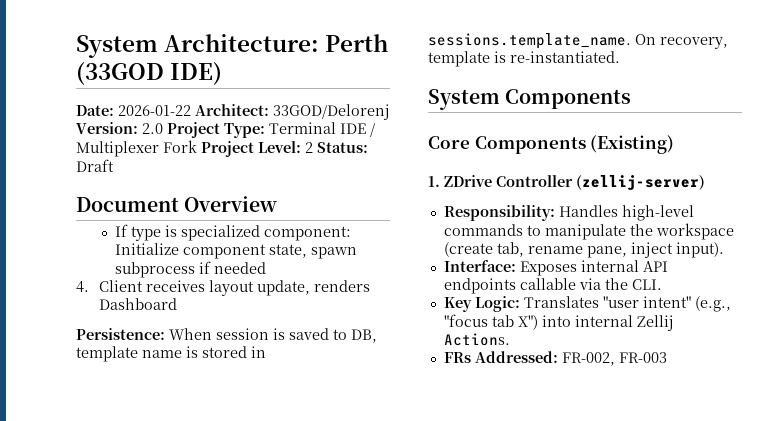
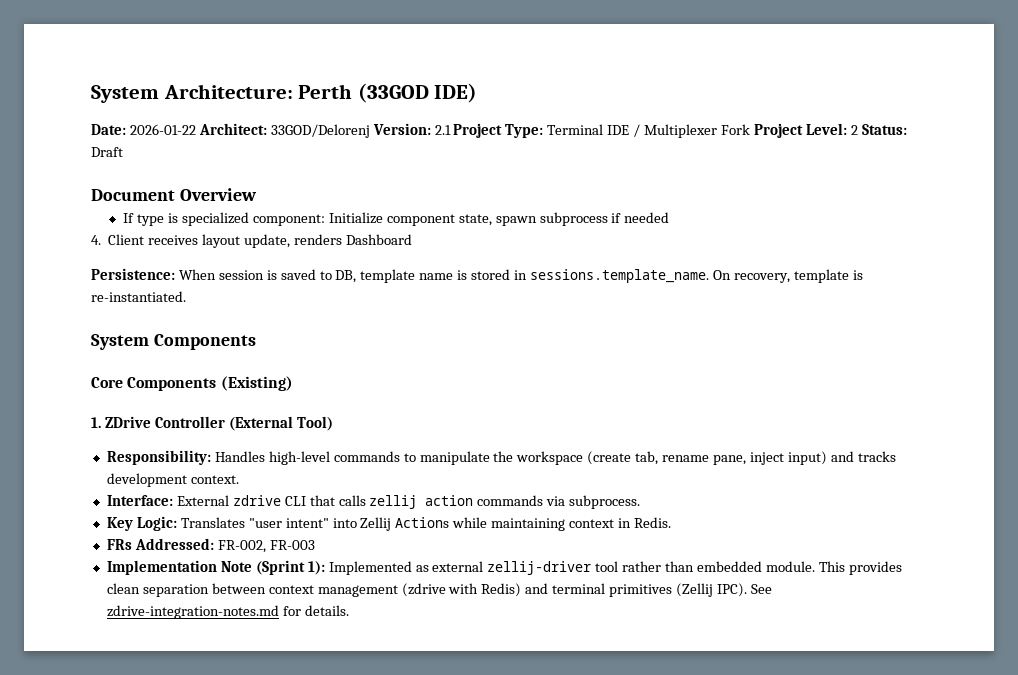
[142,123,163,134] 2.0 -> [434,125,451,135] 2.1
[576,175,705,190] (zellij-server) -> [228,416,333,431] (External Tool)
[675,242,724,258] [443,260,668,276] [443,278,662,294] input). // Interface: Exposes internal API endpoints callable via the CLI. -> [787,451,896,465] [106,473,239,487] [106,495,641,509] input) and tracks development context. // Interface: External zdrive CLI that calls zellij action commands via subprocess.
[694,296,731,312] [443,314,674,331] [443,333,510,346] [443,351,667,366] (e.g., "focus tab X") into internal Zellij Actions. // FRs Addressed: FR-002, FR-003 -> [332,517,671,531] [106,538,315,553] [106,560,902,575] [106,583,772,597] [106,605,349,619] into Zellij Actions while maintaining context in Redis. // FRs Addressed: FR-002, FR-003 // Implementation Note (Sprint 1): Implemented as external zellij-driver tool rather than embedded module. This provides clean separation between context management (zdrive with Redis) and terminal primitives (Zellij IPC). See zdrive-integration-notes.md for details.

